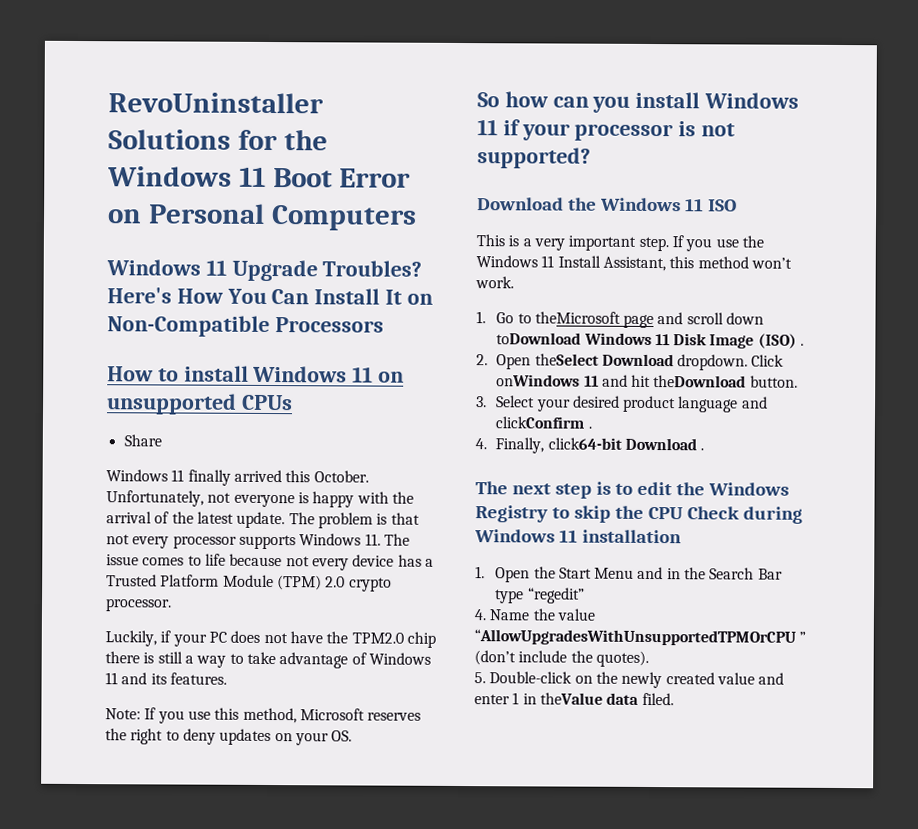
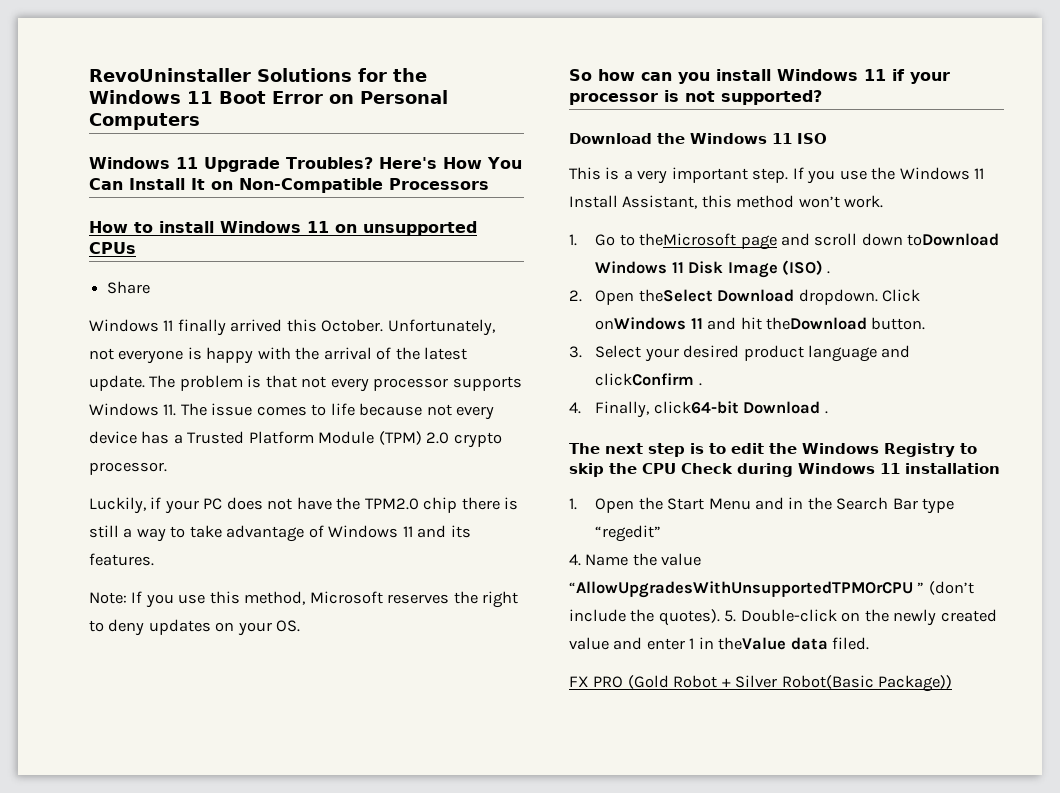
(649, 658) // -> (720, 617) none
(674, 699) none -> [569,675,953,692] // FX PRO (Gold Robot + Silver Robot(Basic Package))

